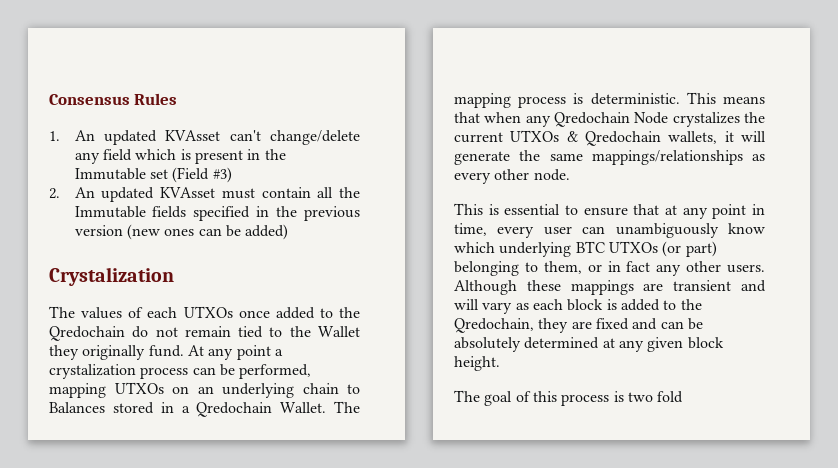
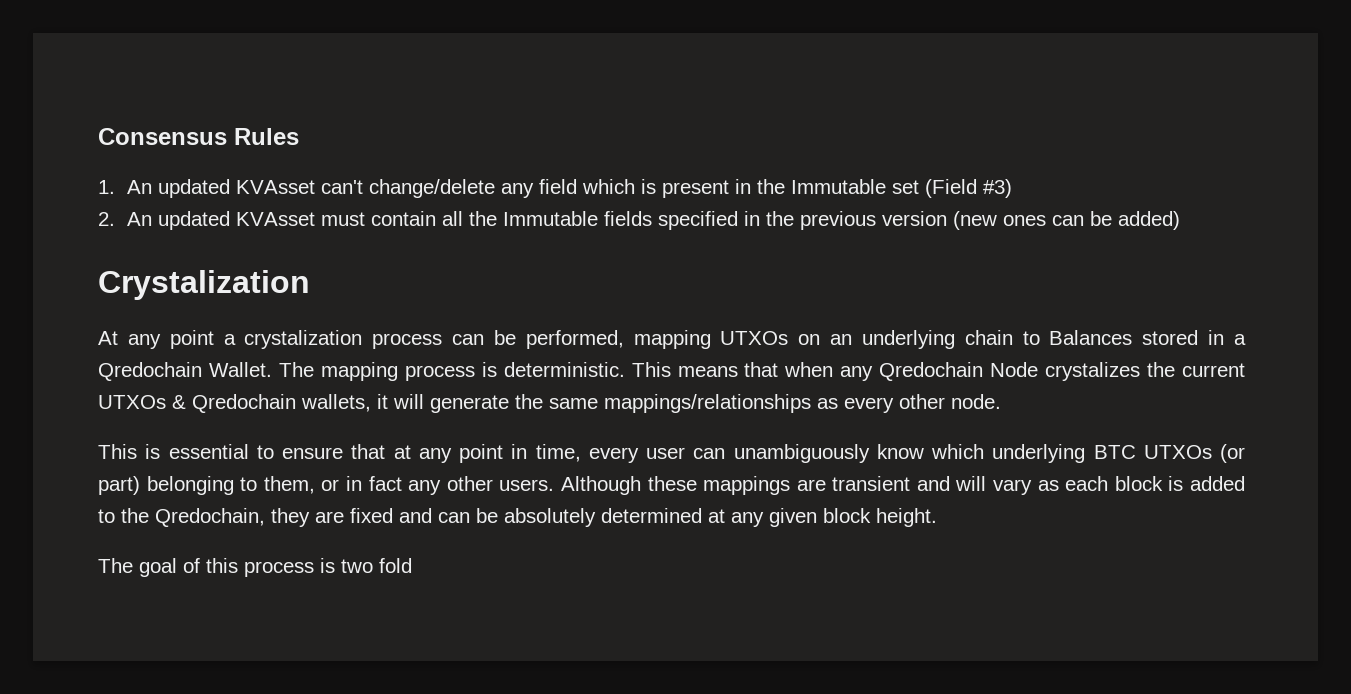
[49,306,360,319] [49,326,360,341] [49,345,184,360] The values of each UTXOs once added to the Qredochain do not remain tied to the Wallet they originally fund. -> (310, 285) none

